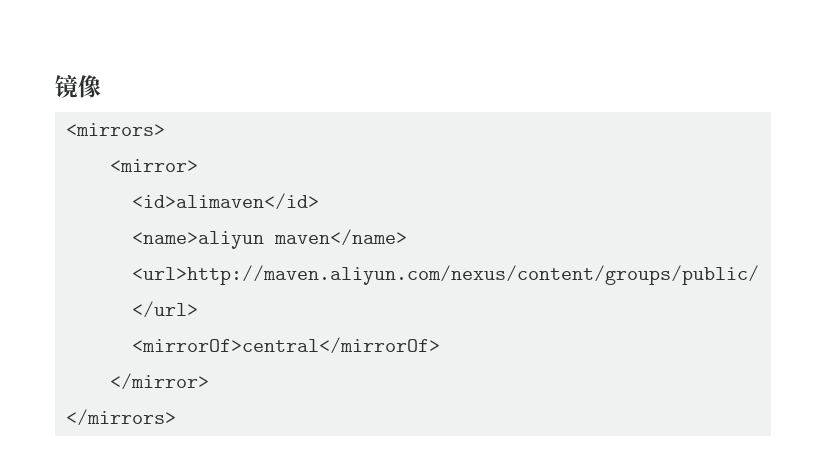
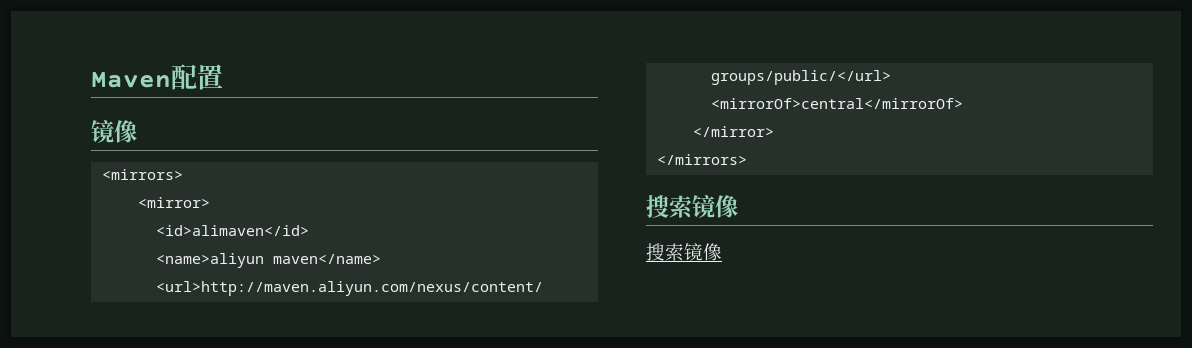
(55, 86) none -> [91,64,223,90] Maven配置 //
(176, 417) none -> [646,195,738,219] [646,243,722,261] // 搜索镜像 // 搜索镜像

